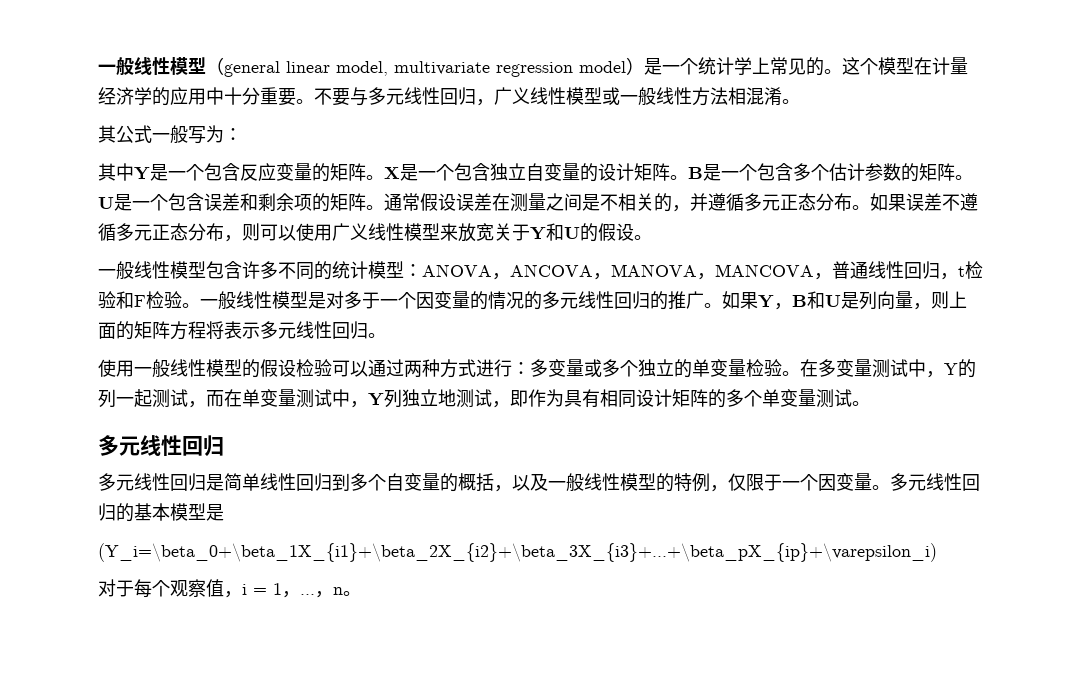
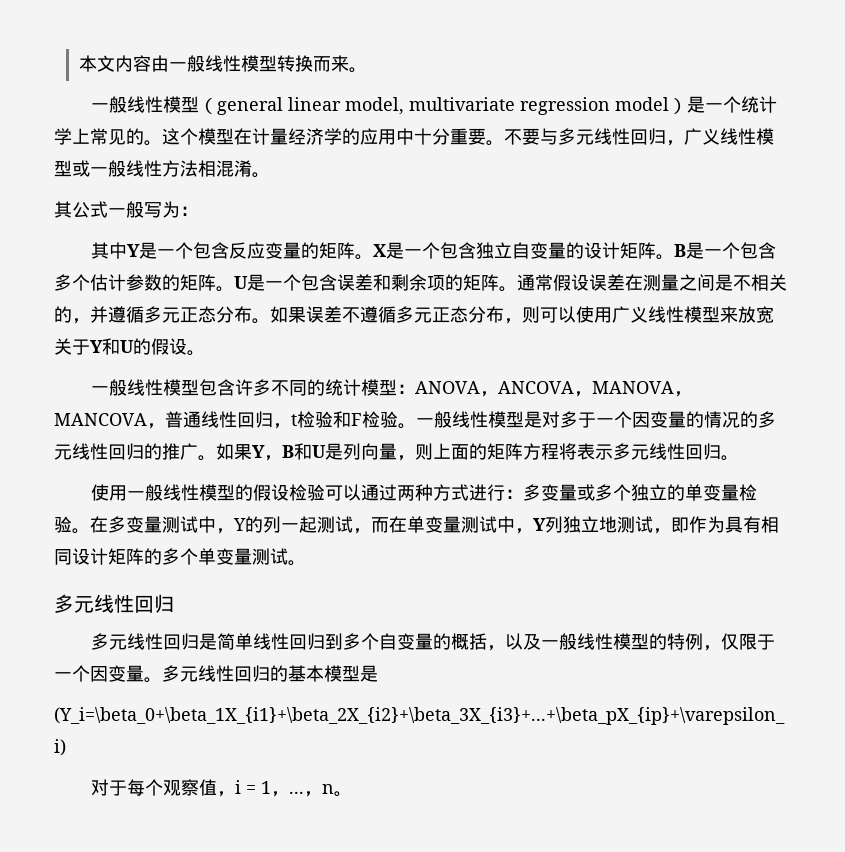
(98, 68) none -> [78,55,367,73] 本文内容由一般线性模型转换而来。 //

